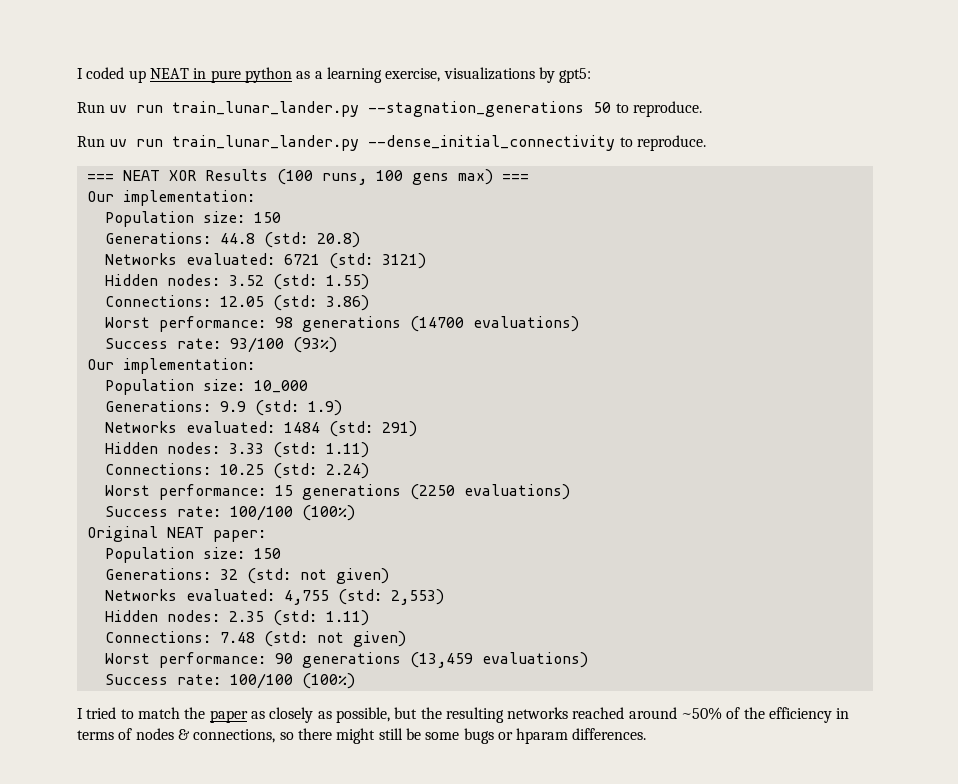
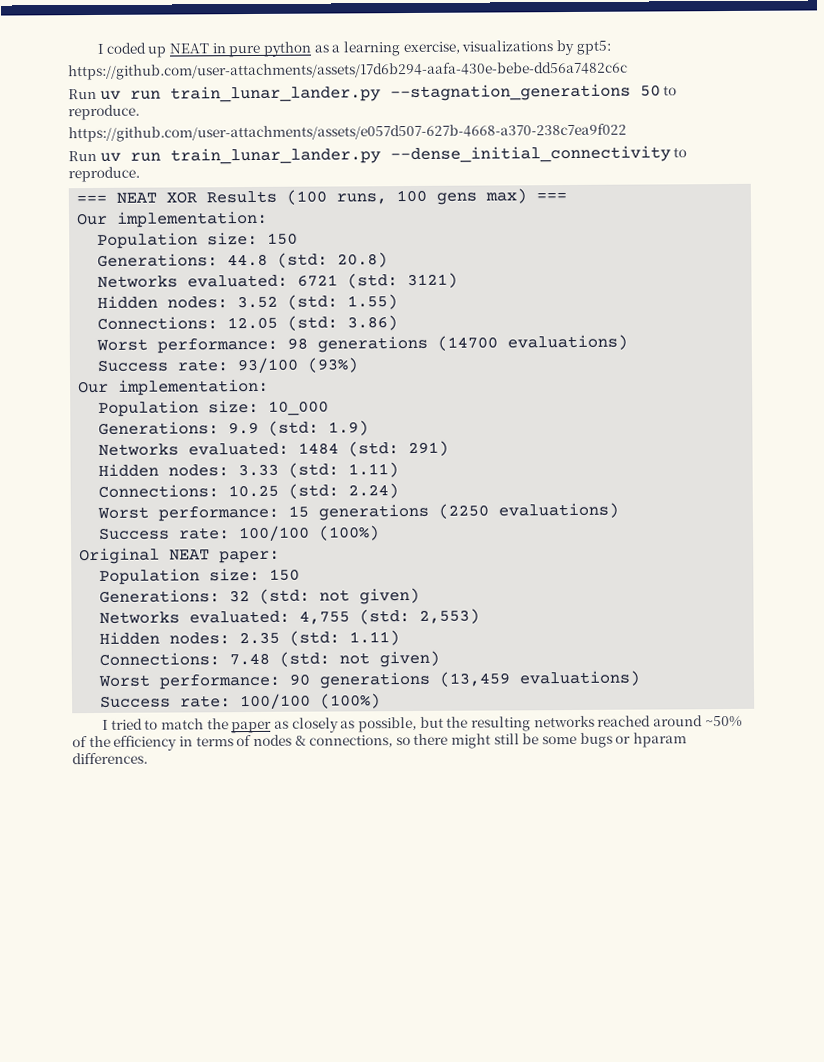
(592, 75) none -> [68,61,628,81] // https://github.com/user-attachments/assets/17d6b294-aafa-430e-bebe-dd56a7482c6c
(702, 109) none -> [68,123,627,143] // https://github.com/user-attachments/assets/e057d507-627b-4668-a370-238c7ea9f022

